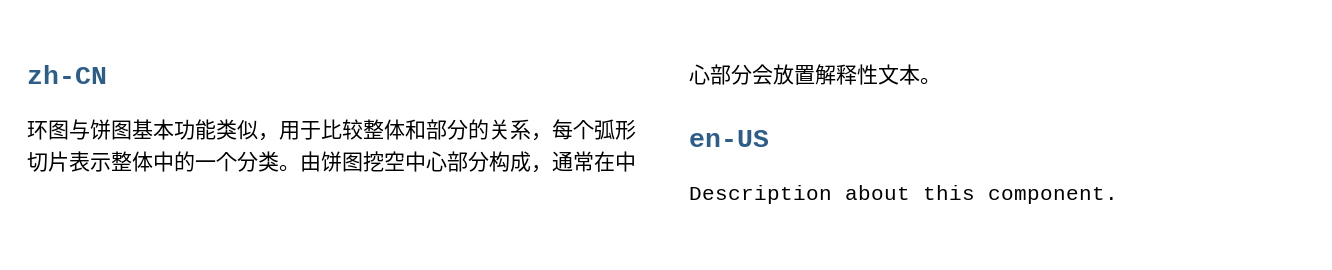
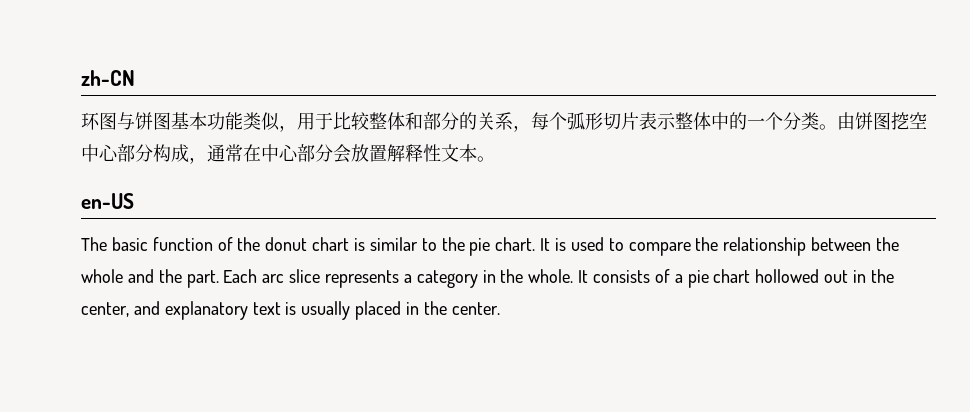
[689,185,1118,204] Description about this component. -> [81,237,900,256] [81,269,894,288] [81,301,500,320] The basic function of the donut chart is similar to the pie chart. It is used to compare the relationship between the whole and the part. Each arc slice represents a category in the whole. It consists of a pie chart hollowed out in the center, and explanatory text is usually placed in the center.

